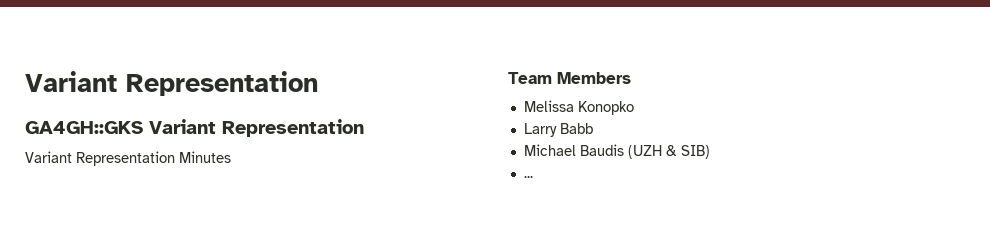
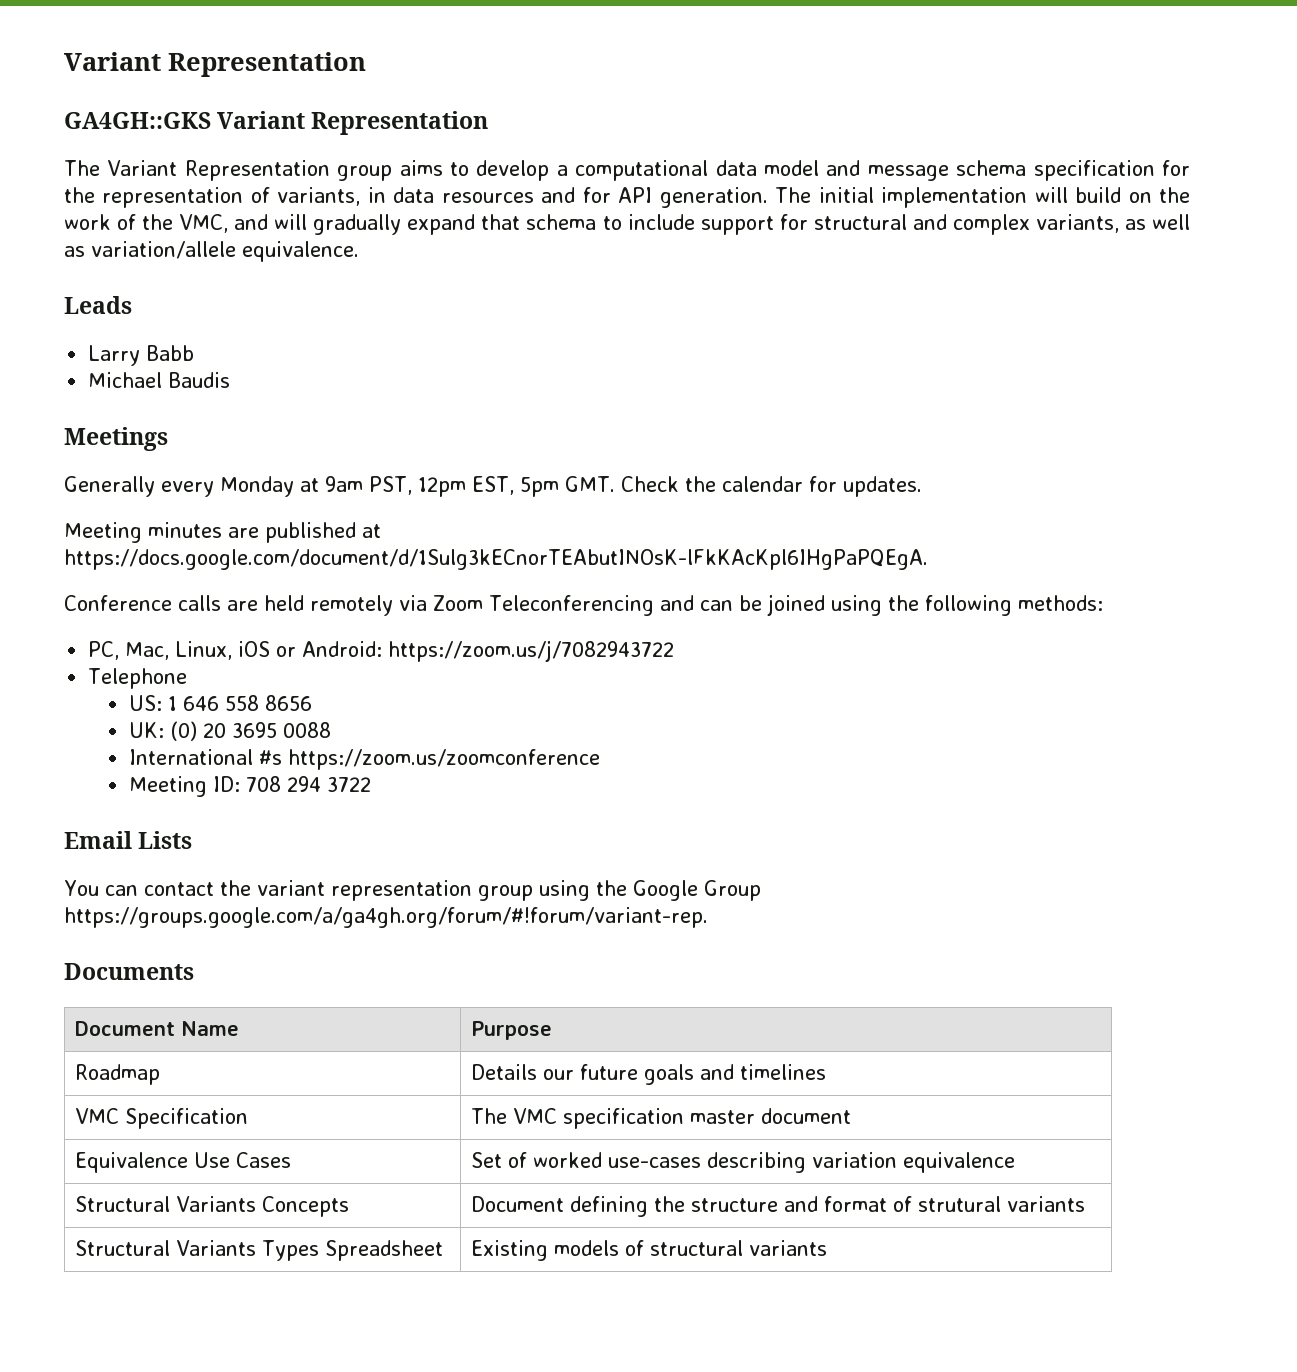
[25,151,231,166] [508,72,631,84] [523,100,634,115] [523,123,593,137] [523,144,710,159] [523,175,533,178] Variant Representation Minutes // Team Members // Melissa Konopko // Larry Babb // Michael Baudis (UZH & SIB) // ... -> [64,160,1190,181] [64,187,1191,208] [64,214,1190,235] [64,241,359,262] [64,296,132,314] [88,345,195,366] [88,372,231,388] [64,427,168,451] [64,476,922,497] [64,522,381,543] [64,549,928,570] [64,594,1103,616] [88,640,675,662] [88,668,188,689] [129,695,313,711] [129,721,332,741] [129,749,601,770] [129,776,372,797] [64,831,193,849] [64,880,761,901] [64,907,708,928] [64,963,194,980] [75,1021,240,1036] [471,1021,553,1040] [75,1064,161,1085] [471,1064,827,1085] [75,1108,249,1129] [471,1108,852,1129] [75,1152,292,1173] [471,1152,1016,1173] [75,1196,350,1217] [471,1196,1086,1217] [75,1240,444,1261] [471,1240,828,1261] The Variant Representation group aims to develop a computational data model and message schema specification for the representation of variants, in data resources and for API generation. The initial implementation will build on the work of the VMC, and will gradually expand that schema to include support for structural and complex variants, as well as variation/allele equivalence. // Leads // Larry Babb // Michael Baudis // Meetings // Generally every Monday at 9am PST, 12pm EST, 5pm GMT. Check the calendar for updates. // Meeting minutes are published at https://docs.google.com/document/d/1Sulg3kECnorTEAbutINOsK-lFkKAcKpl6IHgPaPQEgA. // Conference calls are held remotely via Zoom Teleconferencing and can be joined using the following methods: // PC, Mac, Linux, iOS or Android: https://zoom.us/j/7082943722 // Telephone // US: 1 646 558 8656 // UK: (0) 20 3695 0088 // International #s https://zoom.us/zoomconference // Meeting ID: 708 294 3722 // Email Lists // You can contact the variant representation group using the Google Group https://groups.google.com/a/ga4gh.org/forum/#!forum/variant-rep. // Documents // Document Name | Purpose // Roadmap | Details our future goals and timelines // VMC Specification | The VMC specification master document // Equivalence Use Cases | Set of worked use-cases describing variation equivalence // Structural Variants Concepts | Document defining the structure and format of strutural variants // Structural Variants Types Spreadsheet | Existing models of structural variants

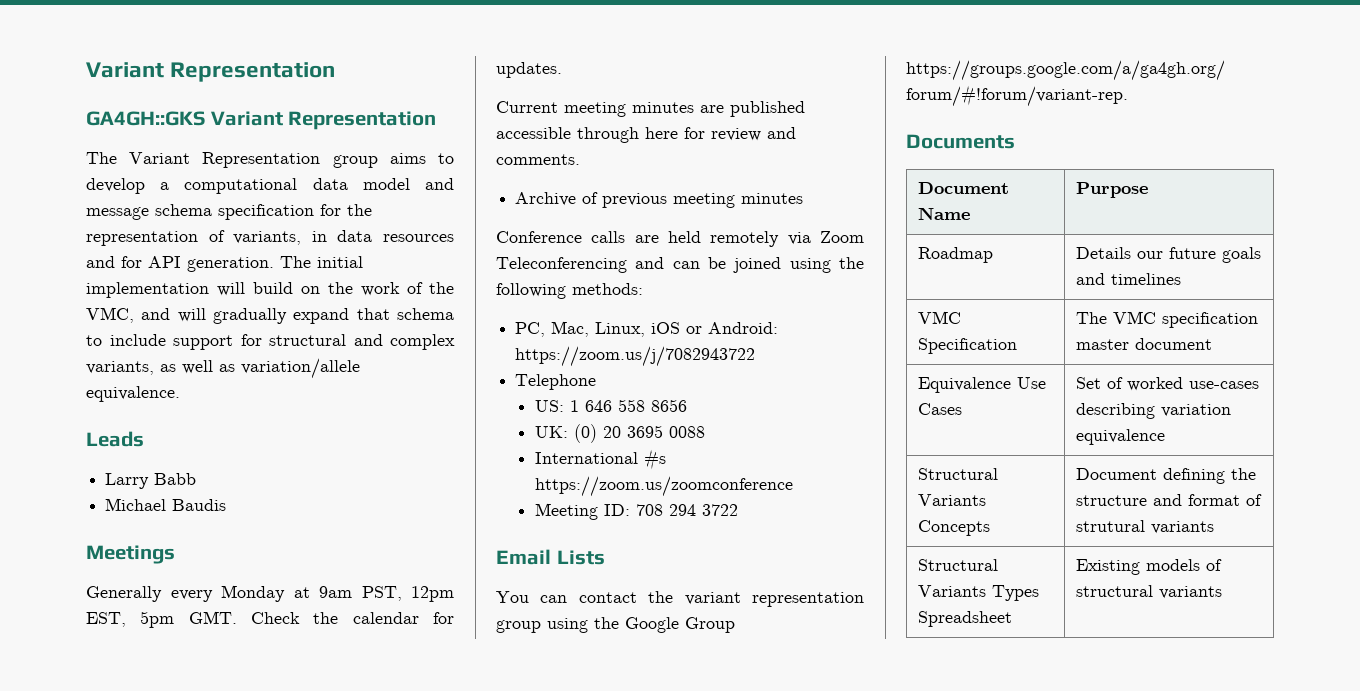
[64,522,142,543] Meeting -> [496,101,626,117] Current meeting
[362,524,381,538] [64,549,928,570] at https://docs.google.com/document/d/1Sulg3kECnorTEAbutINOsK-lFkKAcKpl6IHgPaPQEgA. -> [496,127,796,143] [496,154,580,165] [515,192,804,208] accessible through here for review and comments. // Archive of previous meeting minutes

